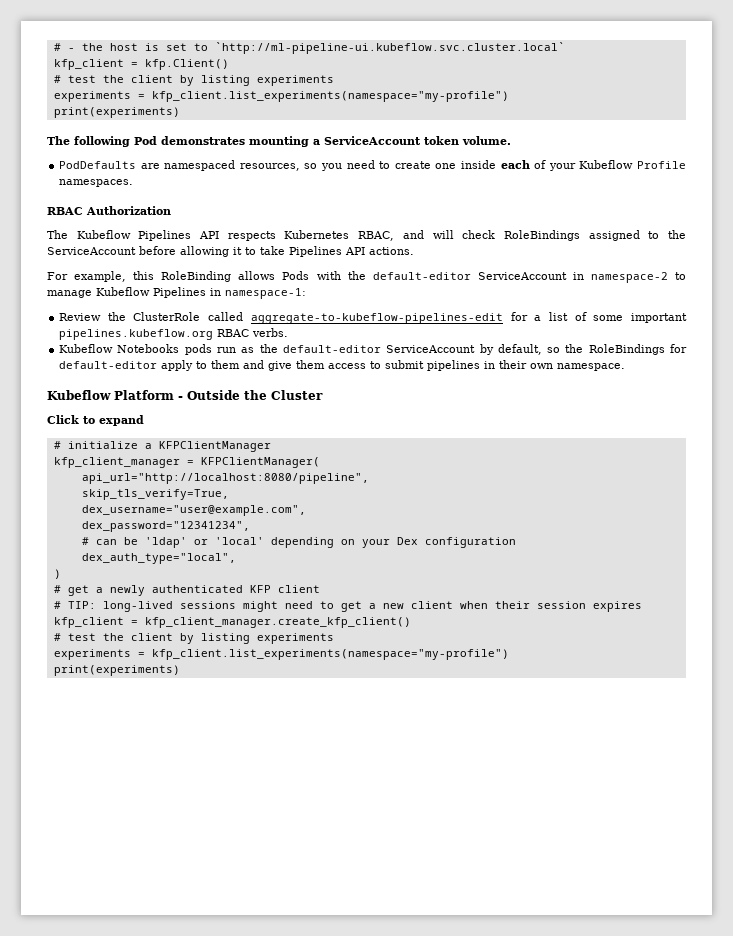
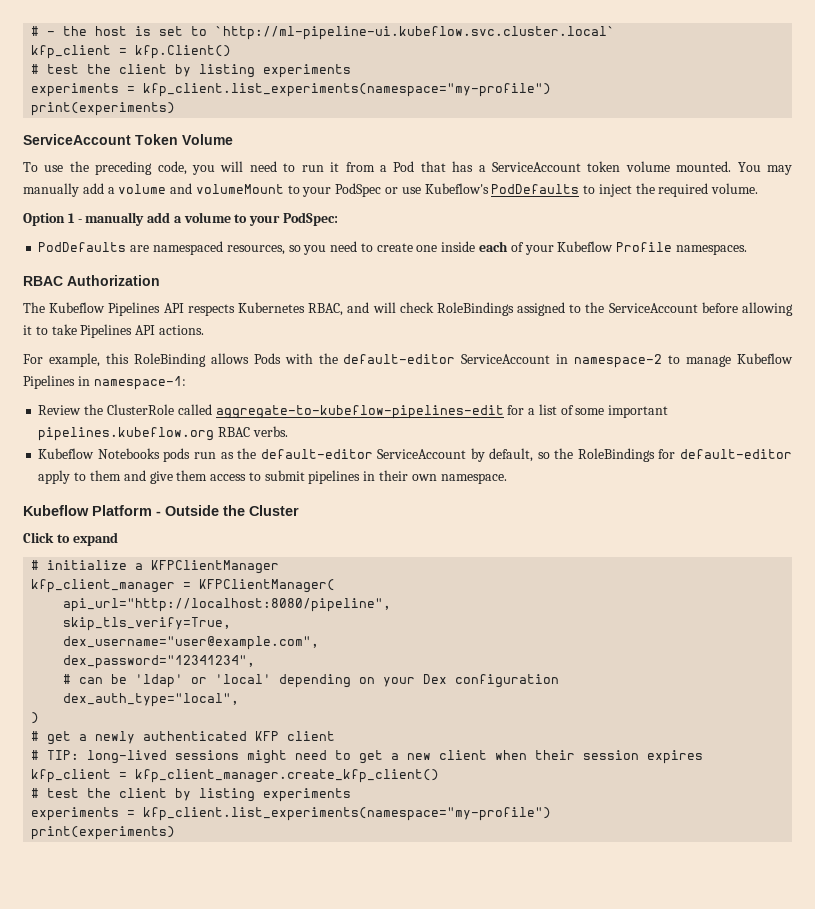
[47,136,511,147] The following Pod demonstrates mounting a ServiceAccount token volume. -> [23,134,233,145] [23,161,792,175] [23,183,759,197] [23,212,339,226] ServiceAccount Token Volume // To use the preceding code, you will need to run it from a Pod that has a ServiceAccount token volume mounted. You may manually add a volume and volumeMount to your PodSpec or use Kubeflow's PodDefaults to inject the required volume. // Option 1 - manually add a volume to your PodSpec:

